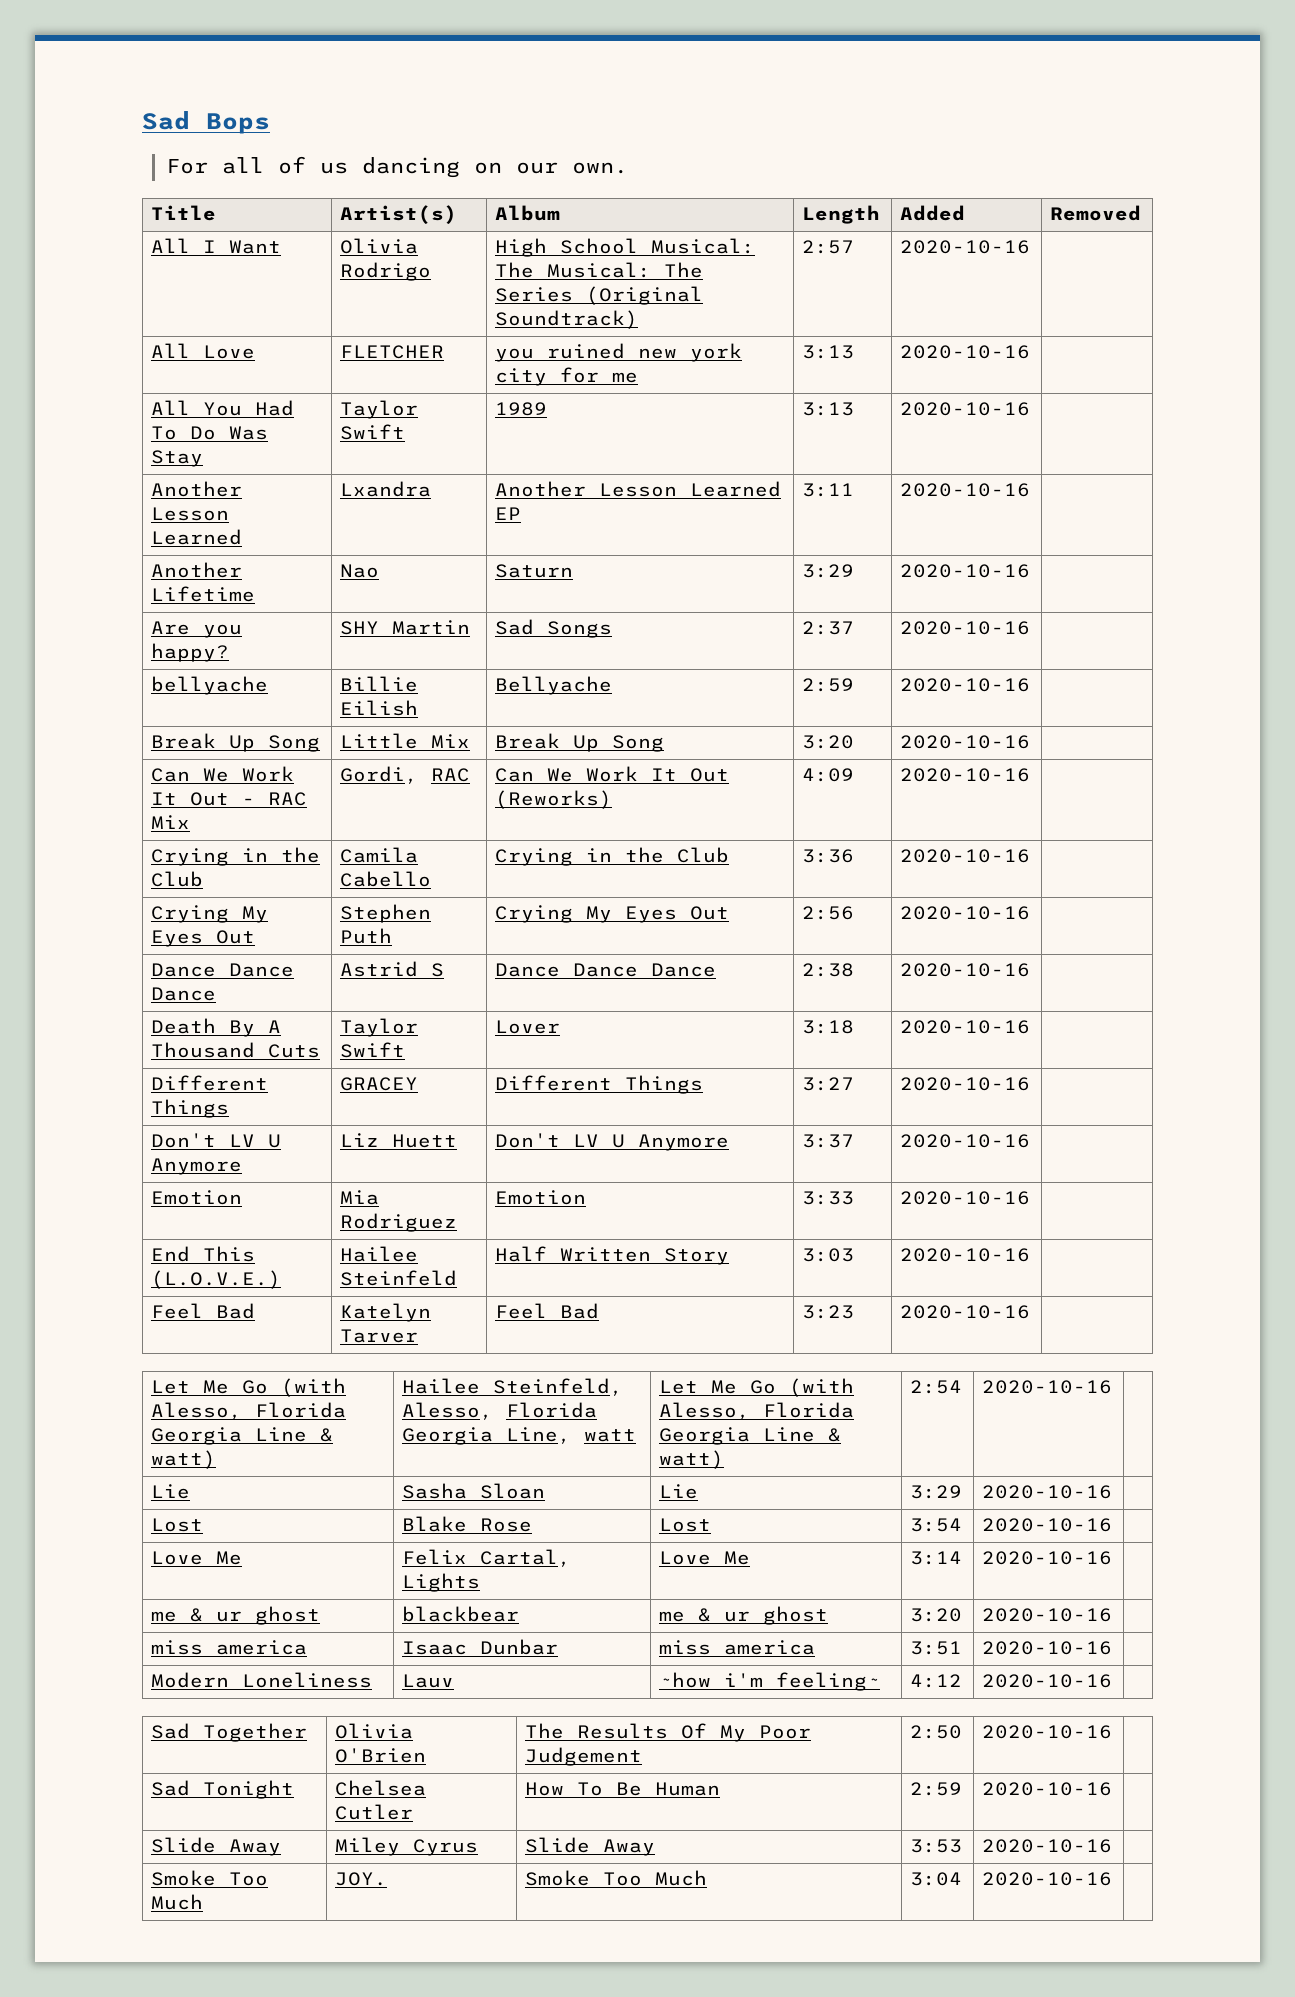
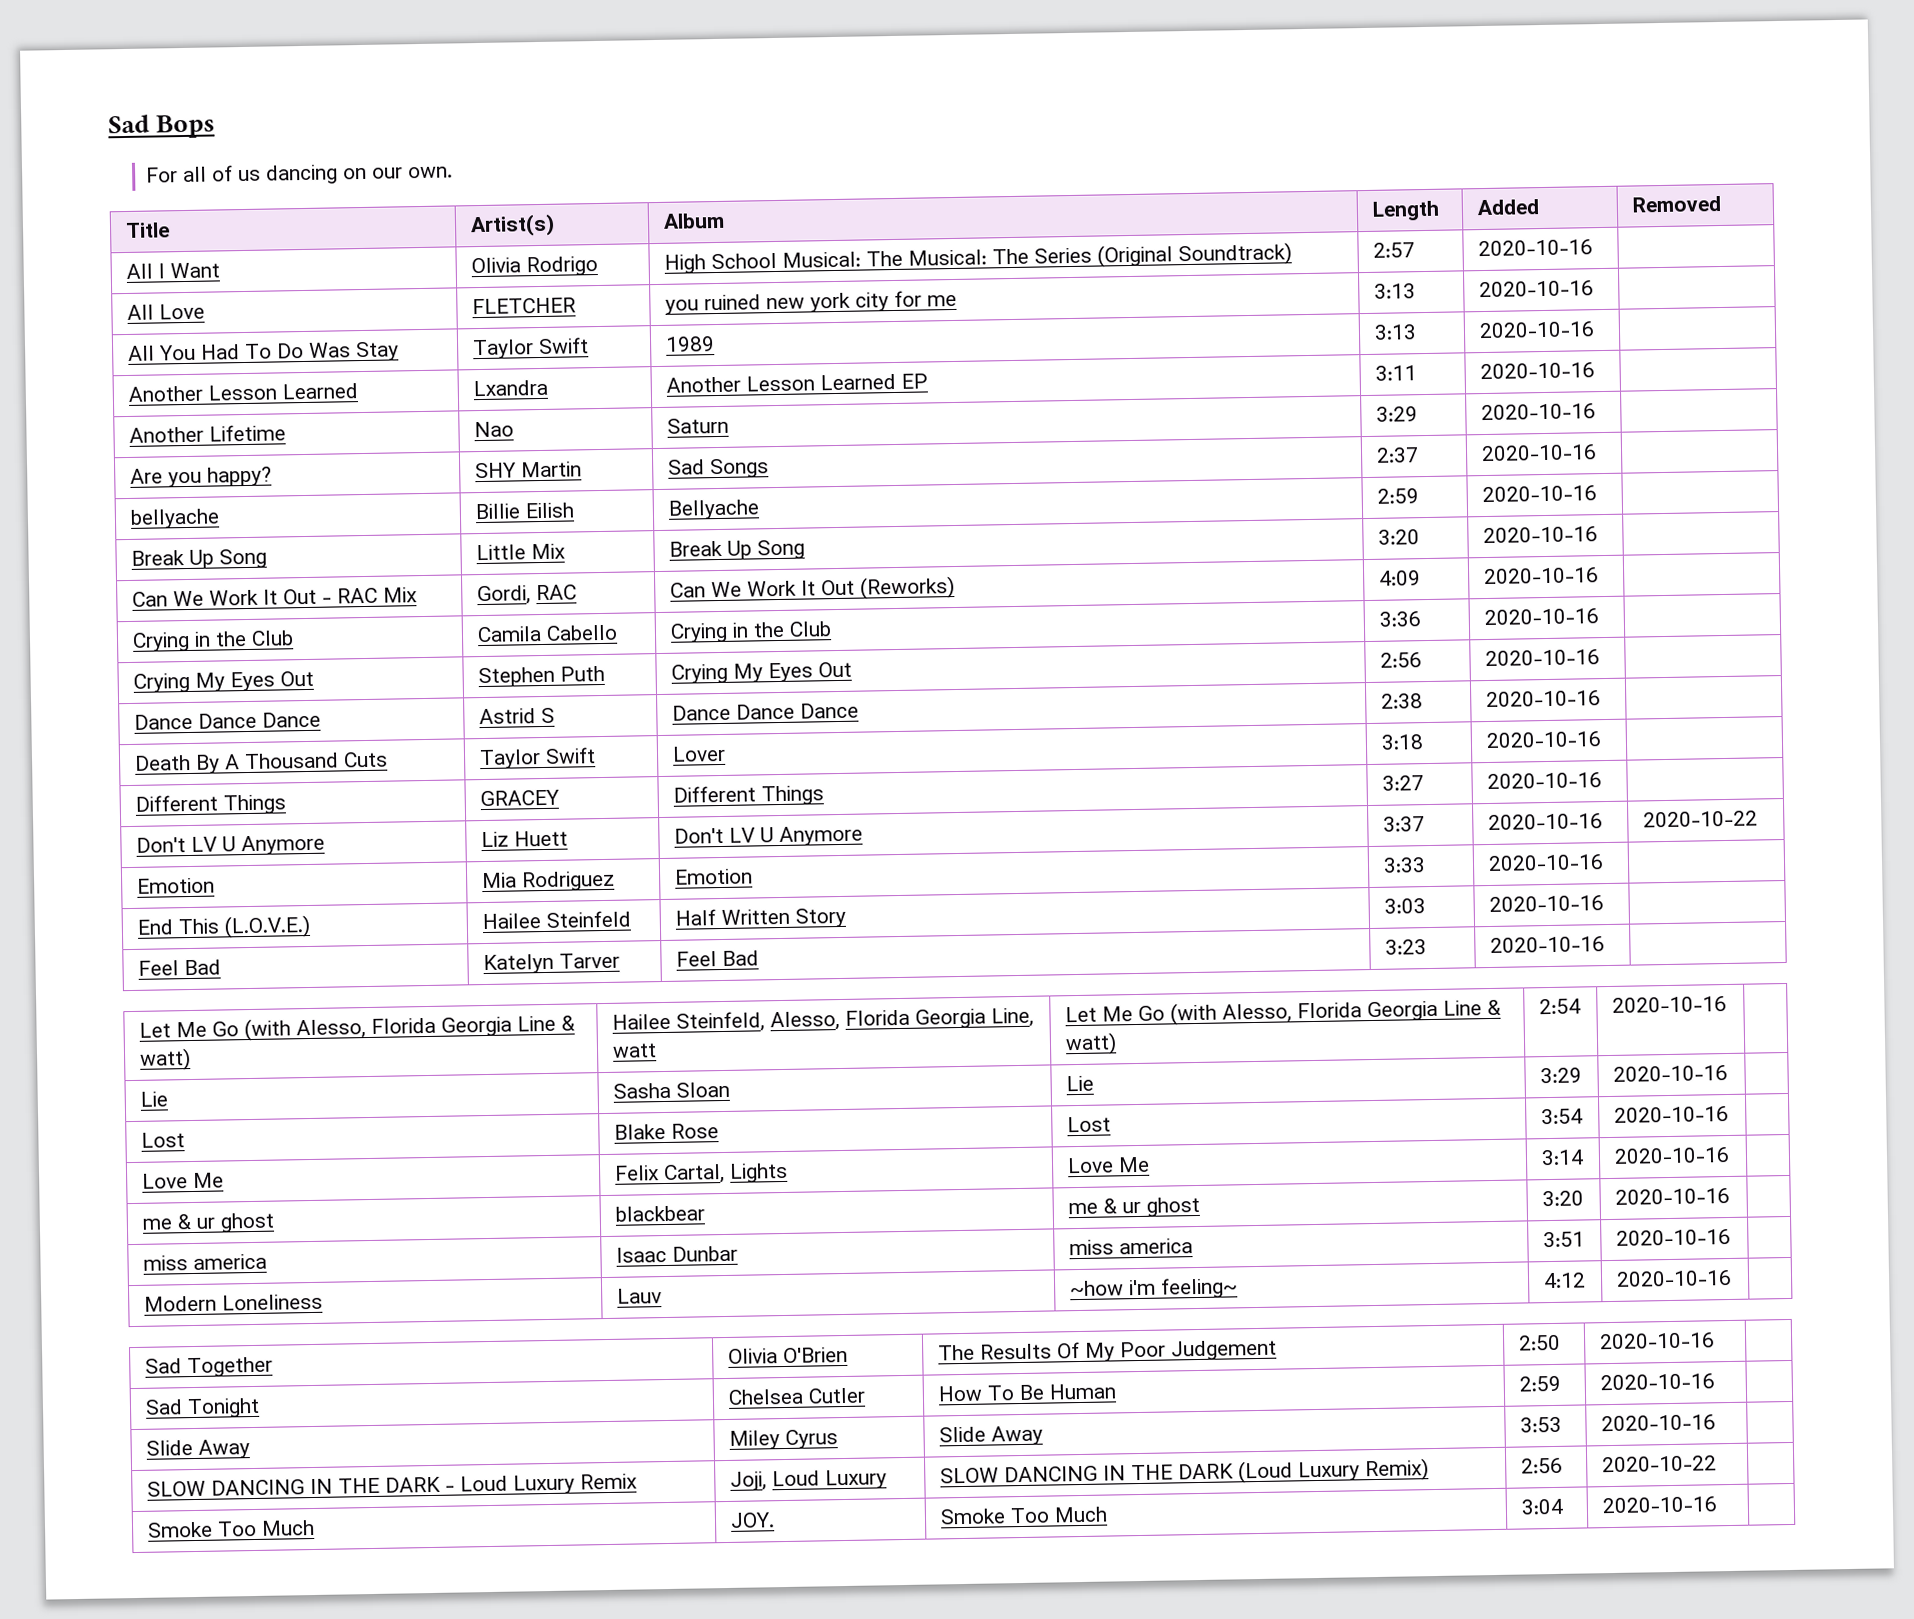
(1031, 1141) none -> [1642,810,1758,828] 2020-10-22
(1113, 1846) none -> [146,1473,637,1497] [729,1469,887,1491] [939,1458,1429,1484] [1520,1457,1563,1474] [1601,1455,1717,1473] // SLOW DANCING IN THE DARK - Loud Luxury Remix | Joji, Loud Luxury | SLOW DANCING IN THE DARK (Loud Luxury Remix) | 2:56 | 2020-10-22 |

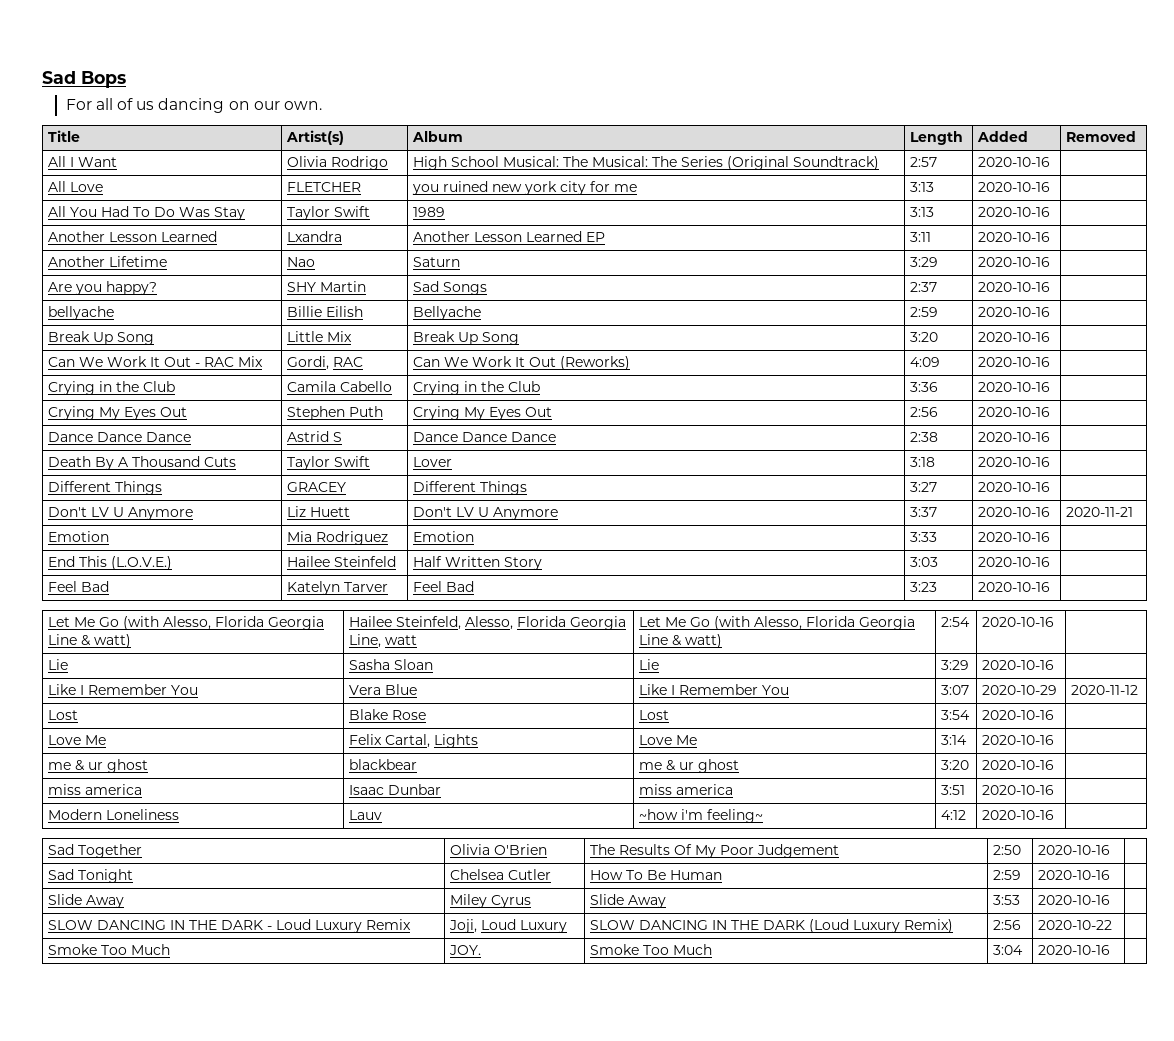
[1642,810,1758,828] 2020-10-22 -> [1066,507,1134,517] 2020-11-21
(1728, 1073) none -> [48,684,199,695] [349,684,418,695] [639,684,790,695] [941,685,970,695] [982,685,1058,695] [1071,685,1139,695] // Like I Remember You | Vera Blue | Like I Remember You | 3:07 | 2020-10-29 | 2020-11-12

